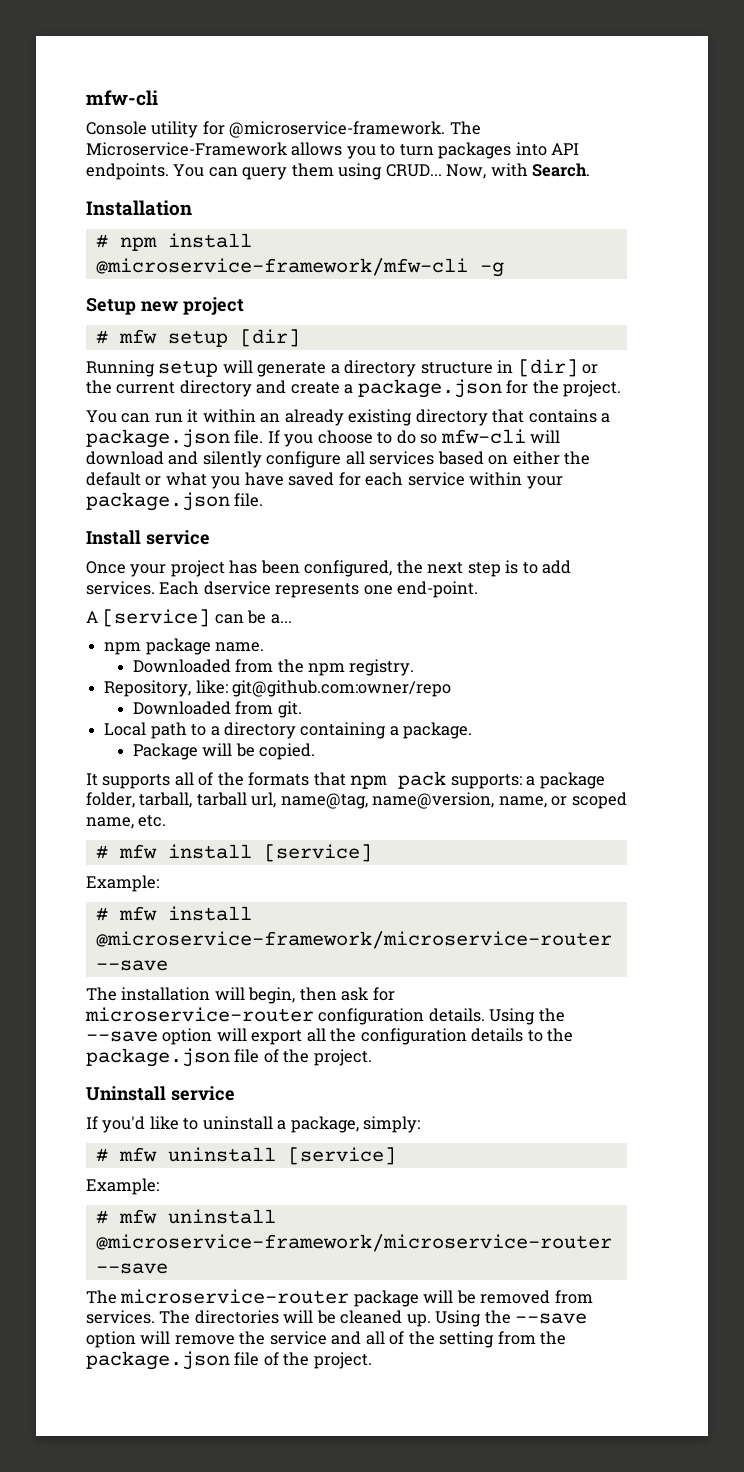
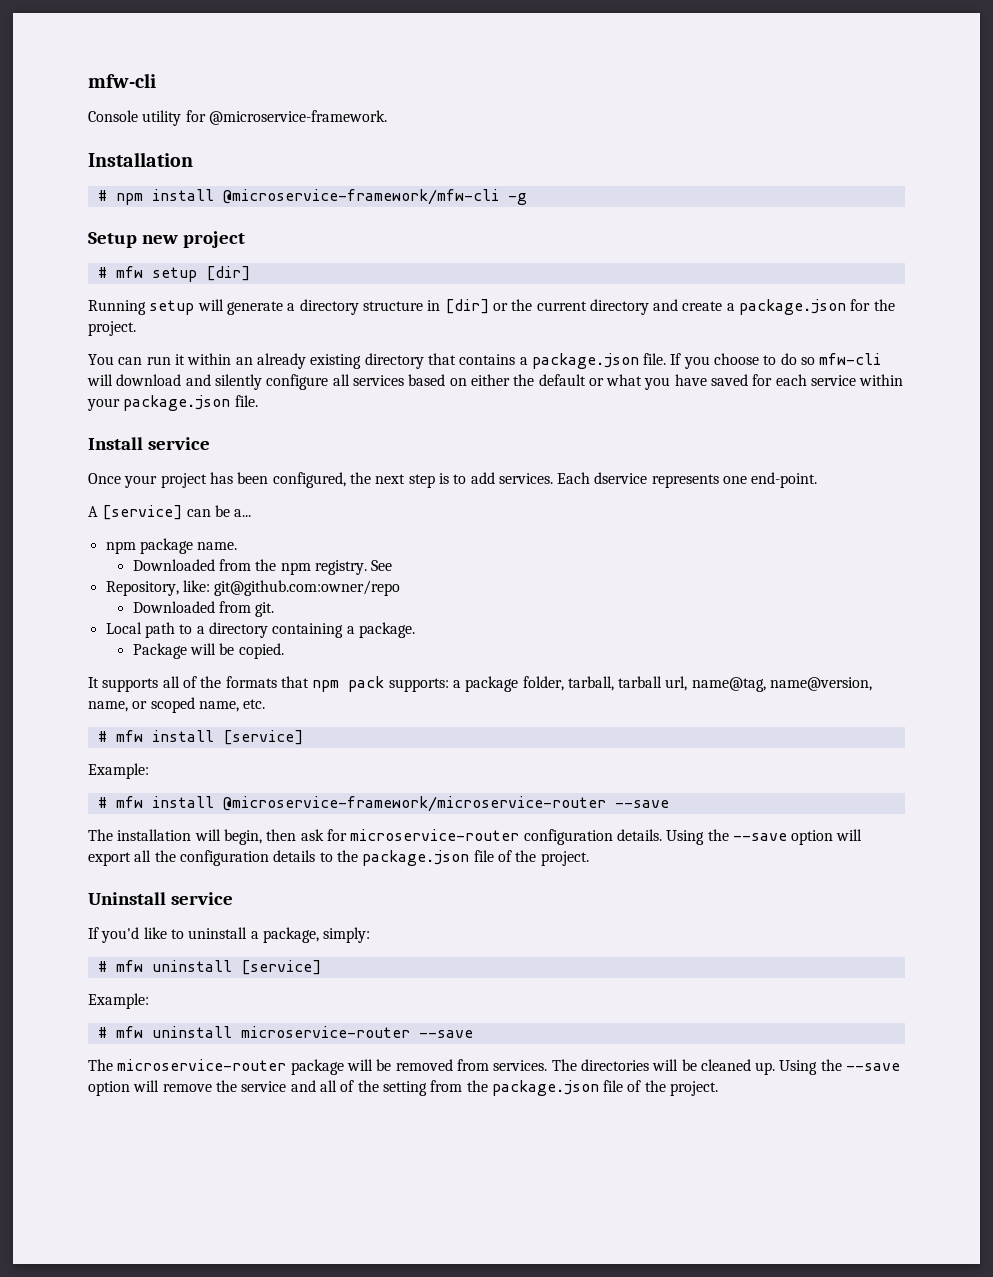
[449,121,481,135] [86,142,580,159] [86,163,591,180] The Microservice-Framework allows you to turn packages into API endpoints. You can query them using CRUD... Now, with Search. -> (387, 117) none
(415, 667) none -> [371,560,393,571] See
[95,1234,612,1252] @microservice-framework/microservice-router -> [240,1026,410,1038] microservice-router

